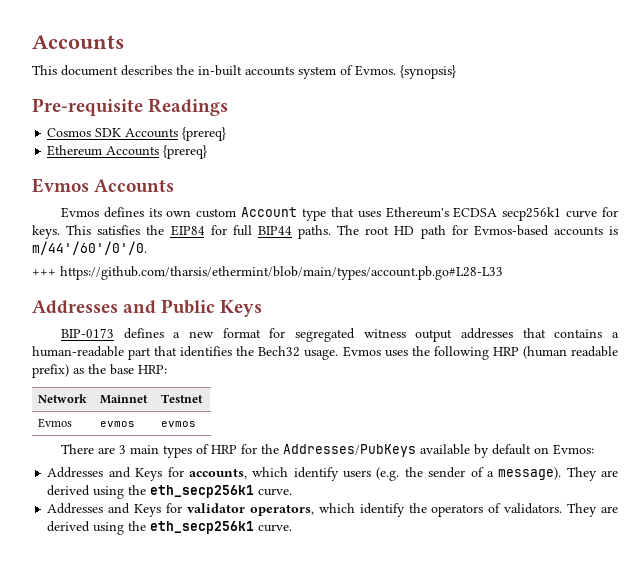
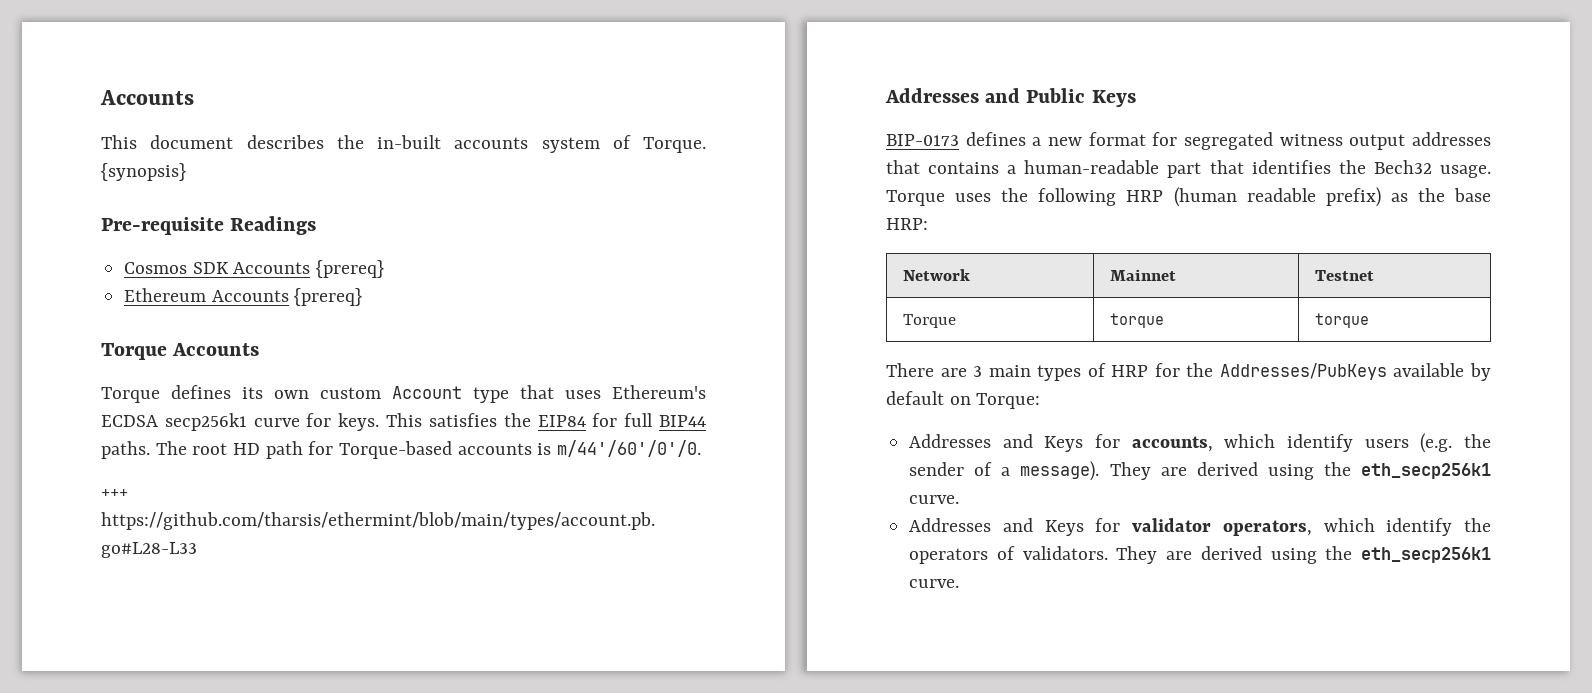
[355,65,396,76] Evmos. -> [643,137,706,153] Torque.
[32,178,175,193] [60,207,99,218] Evmos Accounts // Evmos -> [101,343,260,360] [101,387,160,403] Torque Accounts // Torque
[473,225,549,236] Evmos-based -> [339,441,453,459] Torque-based
[342,346,381,357] Evmos -> [886,190,945,206] Torque
[38,418,73,428] [100,421,136,427] [161,421,197,427] Evmos | evmos | evmos -> [902,314,956,328] [1109,313,1164,328] [1314,313,1369,328] Torque | torque | torque
[552,444,594,455] Evmos: -> [976,393,1041,409] Torque:

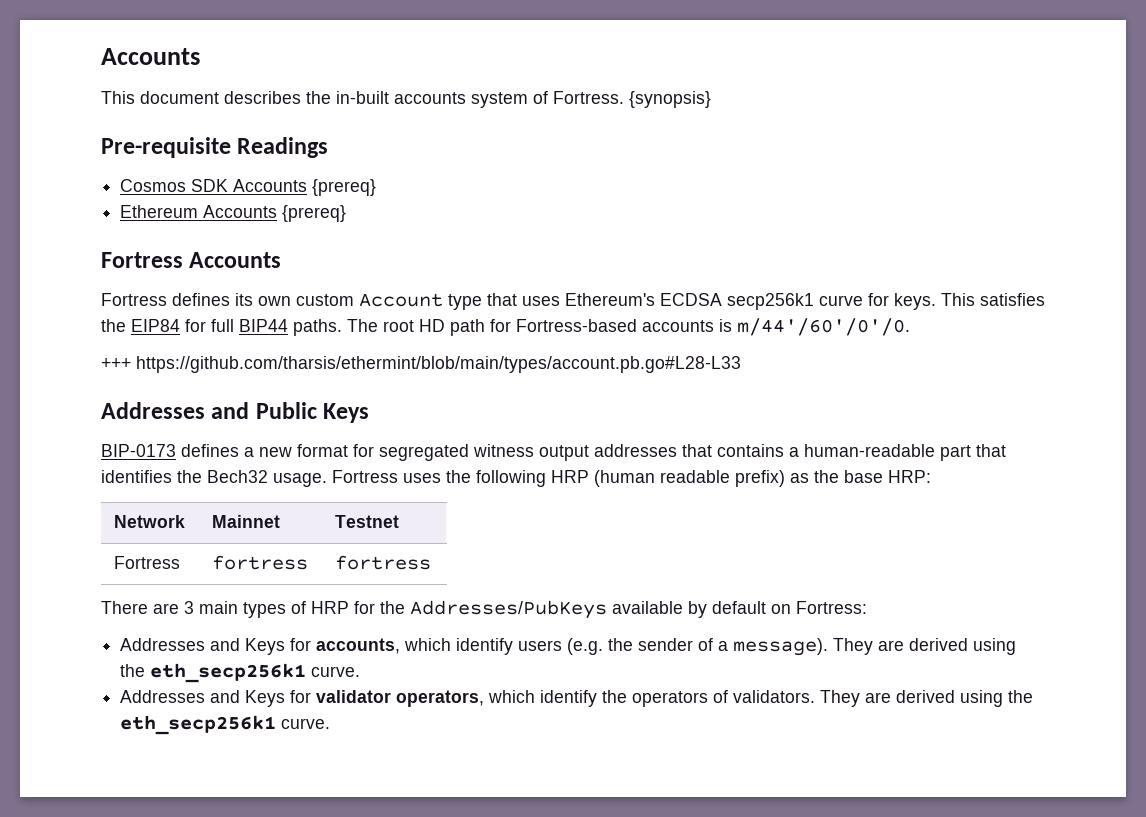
[643,137,706,153] Torque. -> [553,91,624,104] Fortress.
[101,343,260,360] [101,387,160,403] Torque Accounts // Torque -> [101,252,282,268] [101,293,167,306] Fortress Accounts // Fortress
[339,441,453,459] Torque-based -> [516,319,637,332] Fortress-based
[886,190,945,206] Torque -> [332,470,398,483] Fortress
[902,314,956,328] [1109,313,1164,328] [1314,313,1369,328] Torque | torque | torque -> [114,556,181,569] [212,555,309,570] [335,555,432,570] Fortress | fortress | fortress
[976,393,1041,409] Torque: -> [796,601,867,614] Fortress:

